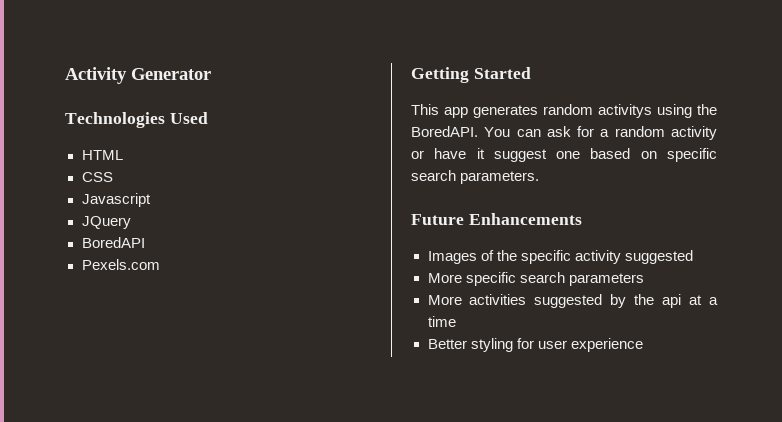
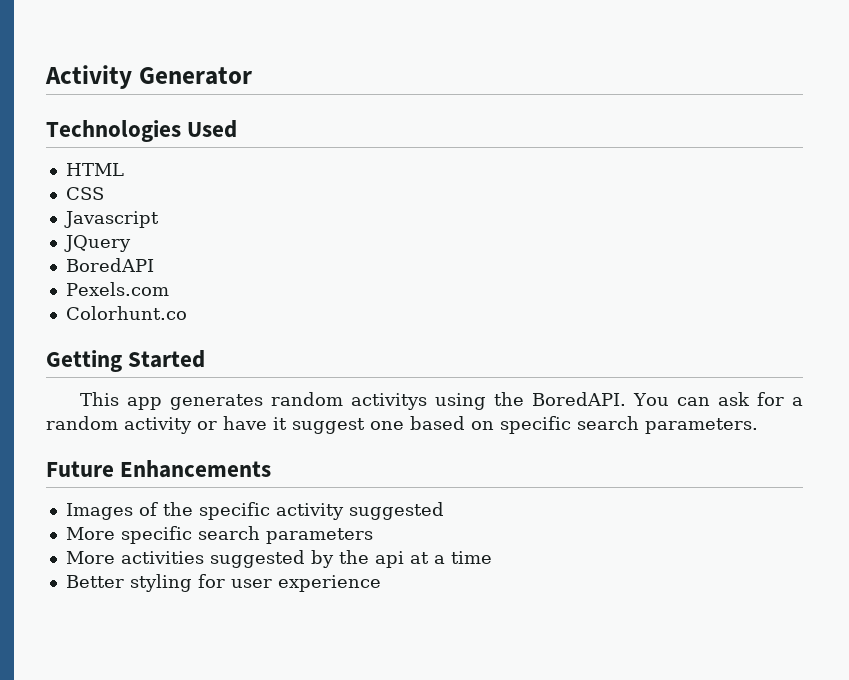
(160, 264) none -> [65,306,187,320] // Colorhunt.co

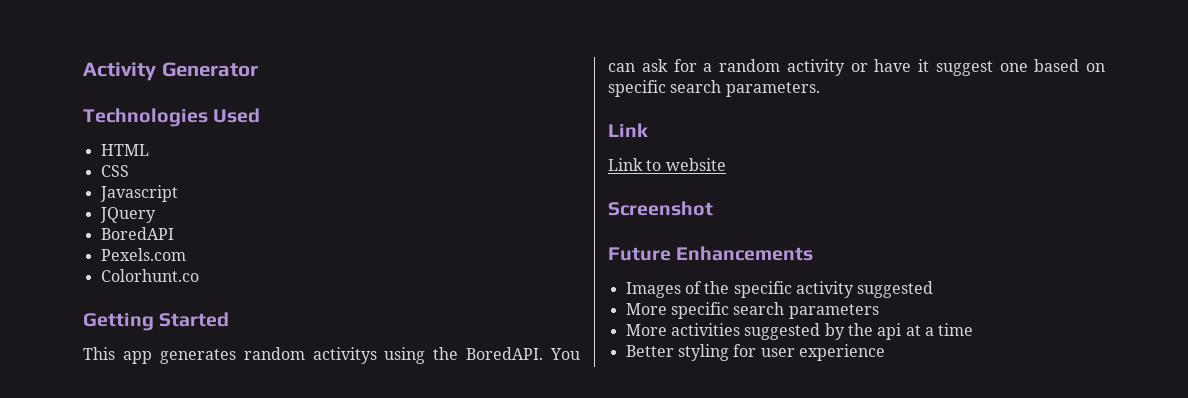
(758, 426) none -> [608,123,648,137] [608,158,726,171] [608,201,713,216] // Link // Link to website // Screenshot

